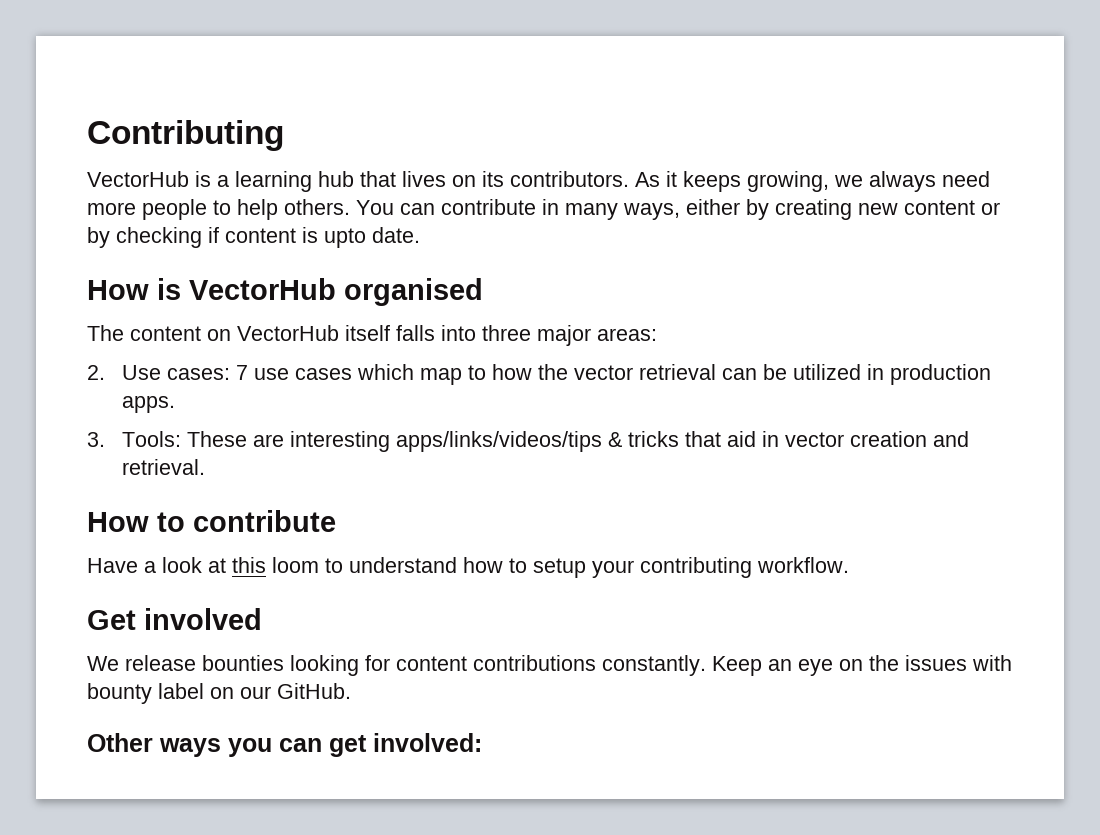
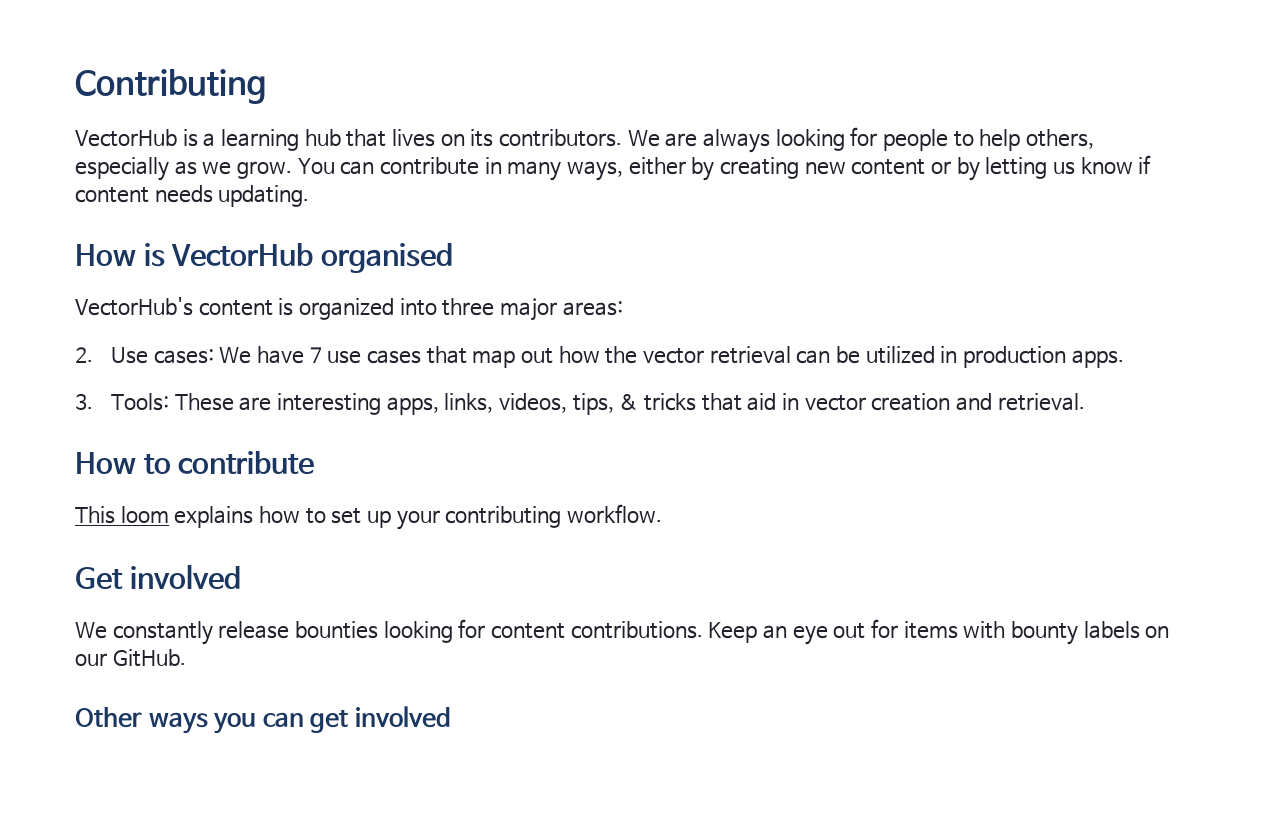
[635,171,990,192] [87,199,350,220] As it keeps growing, we always need more people to help others. -> [627,127,1094,153] [75,157,292,181] We are always looking for people to help others, especially as we grow.
[116,227,420,248] [87,278,483,306] [87,325,435,341] checking if content is upto date. // How is VectorHub organised // The content on VectorHub itself falls -> [985,155,1152,179] [75,185,310,207] [75,243,454,273] [75,297,394,320] letting us know if content needs updating. // How is VectorHub organised // VectorHub's content is organized
(231, 374) none -> [219,346,304,364] We have
[357,364,487,385] which map to -> [426,346,553,368] that map out
[396,431,603,452] apps/links/videos/tips -> [386,393,614,415] apps, links, videos, tips,
[87,557,586,578] Have a look at this loom to understand how to setup -> [75,506,392,528] This loom explains how to set up
(119, 663) none -> [112,621,213,645] constantly
[473,655,706,676] contributions constantly. -> [570,621,703,639] contributions.
[839,655,967,671] on the issues -> [833,619,958,639] out for items
[158,683,204,699] label -> [1083,621,1140,639] labels
[373,733,482,752] involved: -> [355,706,452,728] involved

